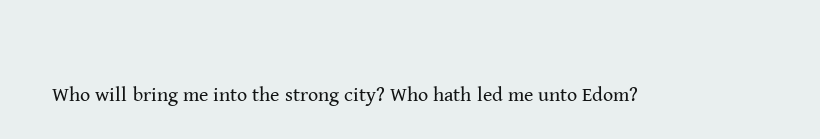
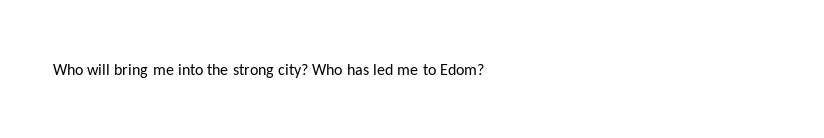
[433,86,472,101] hath -> [346,64,369,75] has
[538,89,578,101] unto -> [422,64,436,75] to

